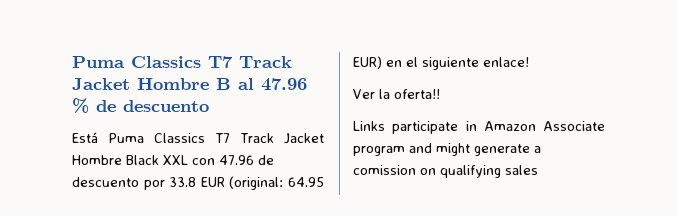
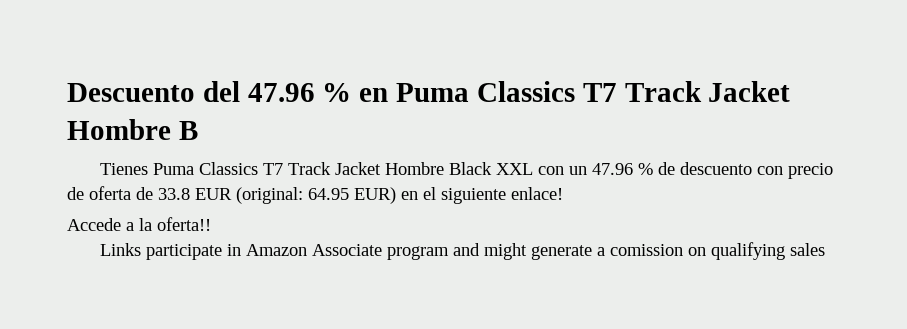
(72, 62) none -> [67,81,389,102] Descuento del 47.96 % en
[238,78,307,91] [72,98,209,113] [72,132,98,143] al 47.96 % de descuento // Está -> [99,163,148,175] // Tienes
[219,155,274,165] [72,177,165,190] 47.96 de descuento por -> [568,162,833,179] [67,186,153,200] un 47.96 % de descuento con precio de oferta de
[353,89,375,99] Ver -> [67,218,134,231] Accede a

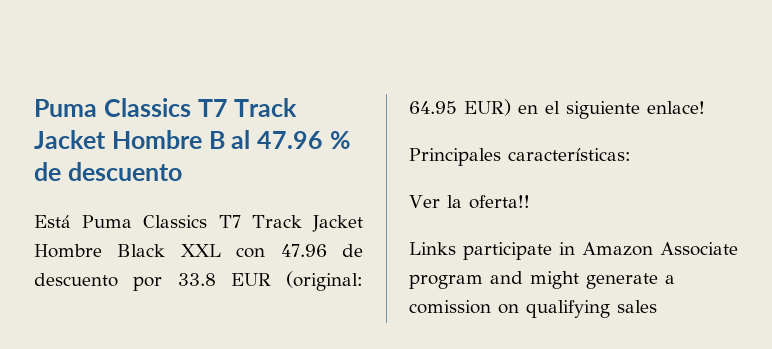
[67,81,389,102] Descuento del 47.96 % en -> (34, 108) none
[99,163,148,175] // Tienes -> [231,130,350,149] [34,162,182,181] [34,215,71,228] al 47.96 % de descuento // Está
[568,162,833,179] [67,186,153,200] un 47.96 % de descuento con precio de oferta de -> [280,244,363,257] [34,273,163,291] 47.96 de descuento por
[67,218,134,231] Accede a -> [409,148,631,166] [409,195,440,208] Principales características: // Ver

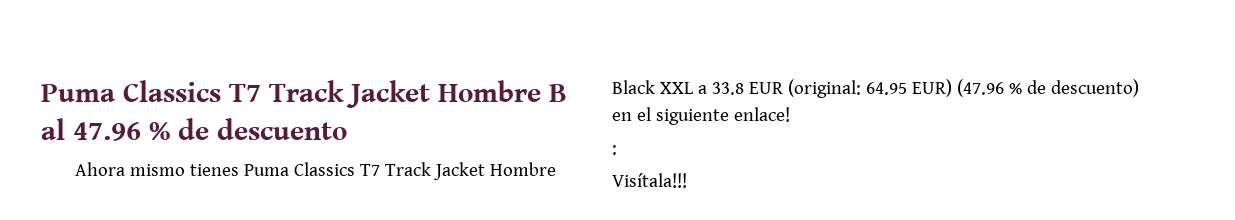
[34,215,71,228] Está -> [75,162,240,176] Ahora mismo tienes
[236,244,363,258] [34,273,163,291] con 47.96 de descuento por -> [697,85,707,94] a
(511, 107) none -> [956,79,1139,97] (47.96 % de descuento)
[409,148,631,166] [409,195,530,209] [409,242,738,260] [409,271,675,289] [409,300,657,318] Principales características: // Ver la oferta!! // Links participate in Amazon Associate program and might generate a comission on qualifying sales -> [612,145,617,155] [612,173,687,188] : // Visítala!!!

